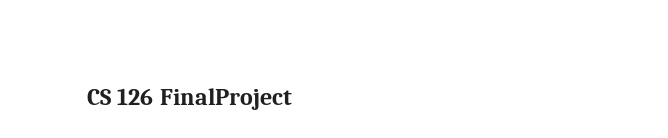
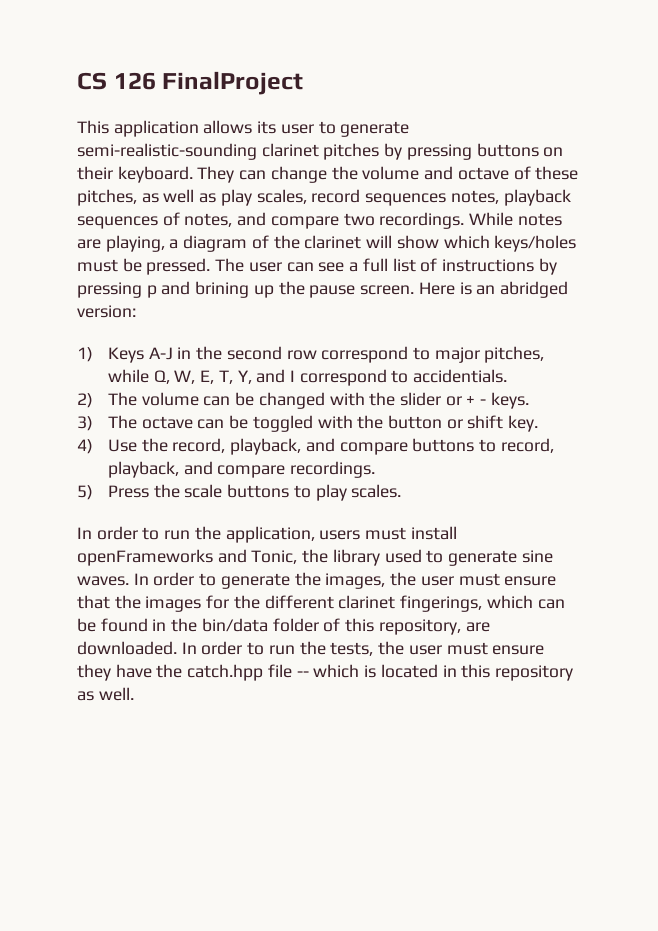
(292, 99) none -> [77,120,410,137] [77,143,564,160] [77,166,579,183] [77,189,571,206] [77,212,562,229] [77,235,577,252] [77,258,557,275] [77,281,568,298] [77,305,136,318] [77,346,545,363] [107,369,508,386] [77,392,529,409] [77,415,539,432] [77,438,554,455] [107,461,376,478] [77,484,402,501] [77,526,457,543] [77,549,553,566] [77,572,557,589] [77,595,565,612] [77,618,490,635] [77,641,545,656] [77,664,573,681] [77,687,134,701] // This application allows its user to generate semi-realistic-sounding clarinet pitches by pressing buttons on their keyboard. They can change the volume and octave of these pitches, as well as play scales, record sequences notes, playback sequences of notes, and compare two recordings. While notes are playing, a diagram of the clarinet will show which keys/holes must be pressed. The user can see a full list of instructions by pressing p and brining up the pause screen. Here is an abridged version: // 1) Keys A-J in the second row correspond to major pitches, while Q, W, E, T, Y, and I correspond to accidentials. // 2) The volume can be changed with the slider or + - keys. // 3) The octave can be toggled with the button or shift key. // 4) Use the record, playback, and compare buttons to record, playback, and compare recordings. // 5) Press the scale buttons to play scales. // In order to run the application, users must install openFrameworks and Tonic, the library used to generate sine waves. In order to generate the images, the user must ensure that the images for the different clarinet fingerings, which can be found in the bin/data folder of this repository, are downloaded. In order to run the tests, the user must ensure they have the catch.hpp file -- which is located in this repository as well.

